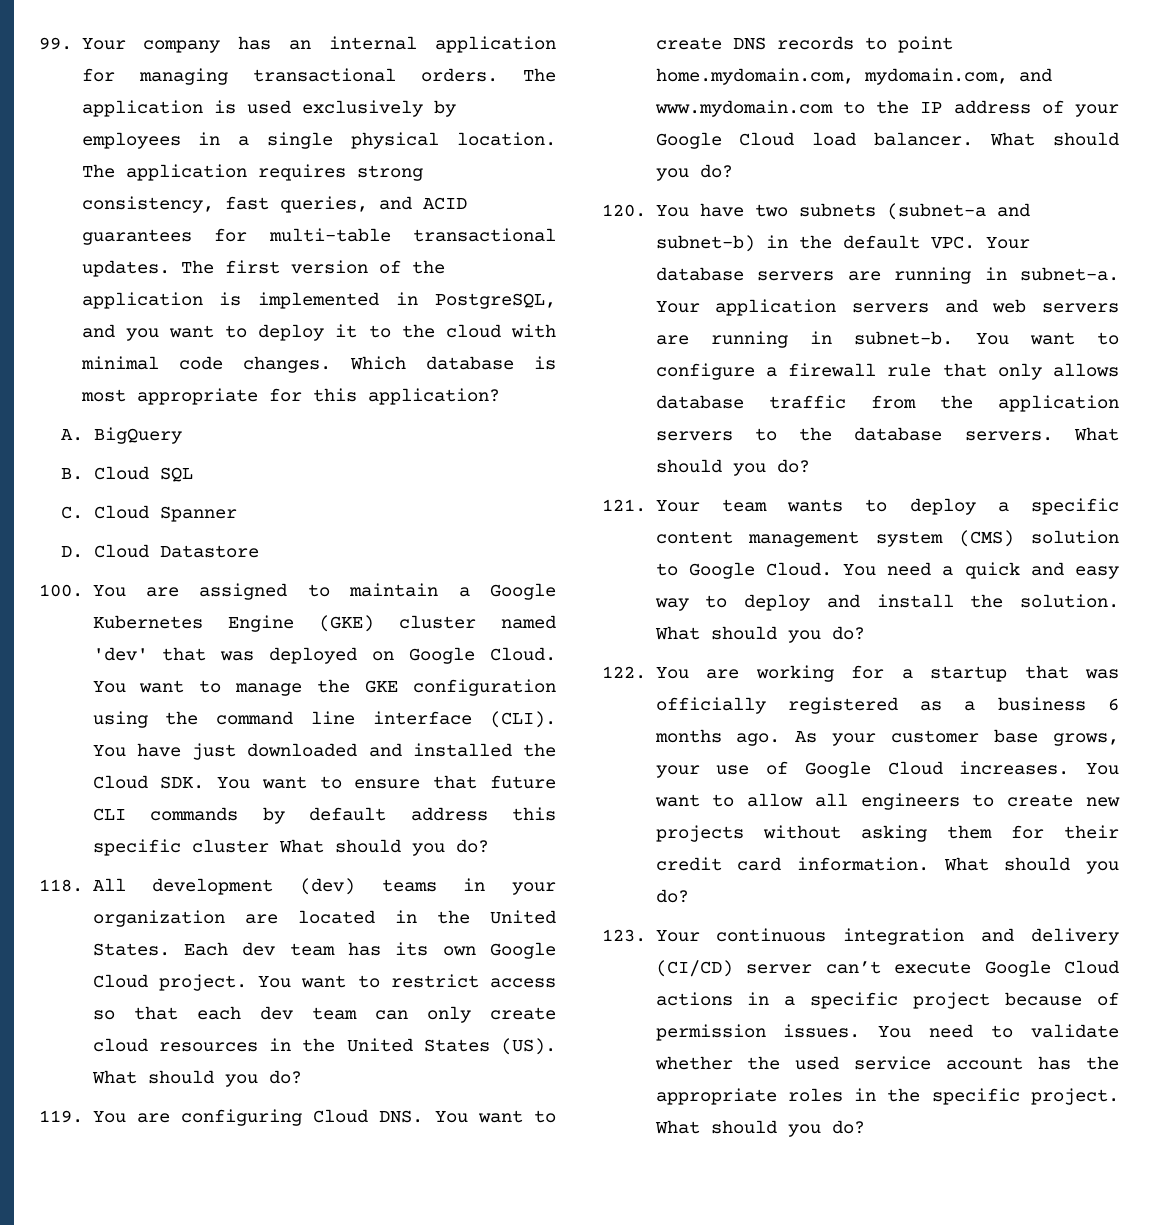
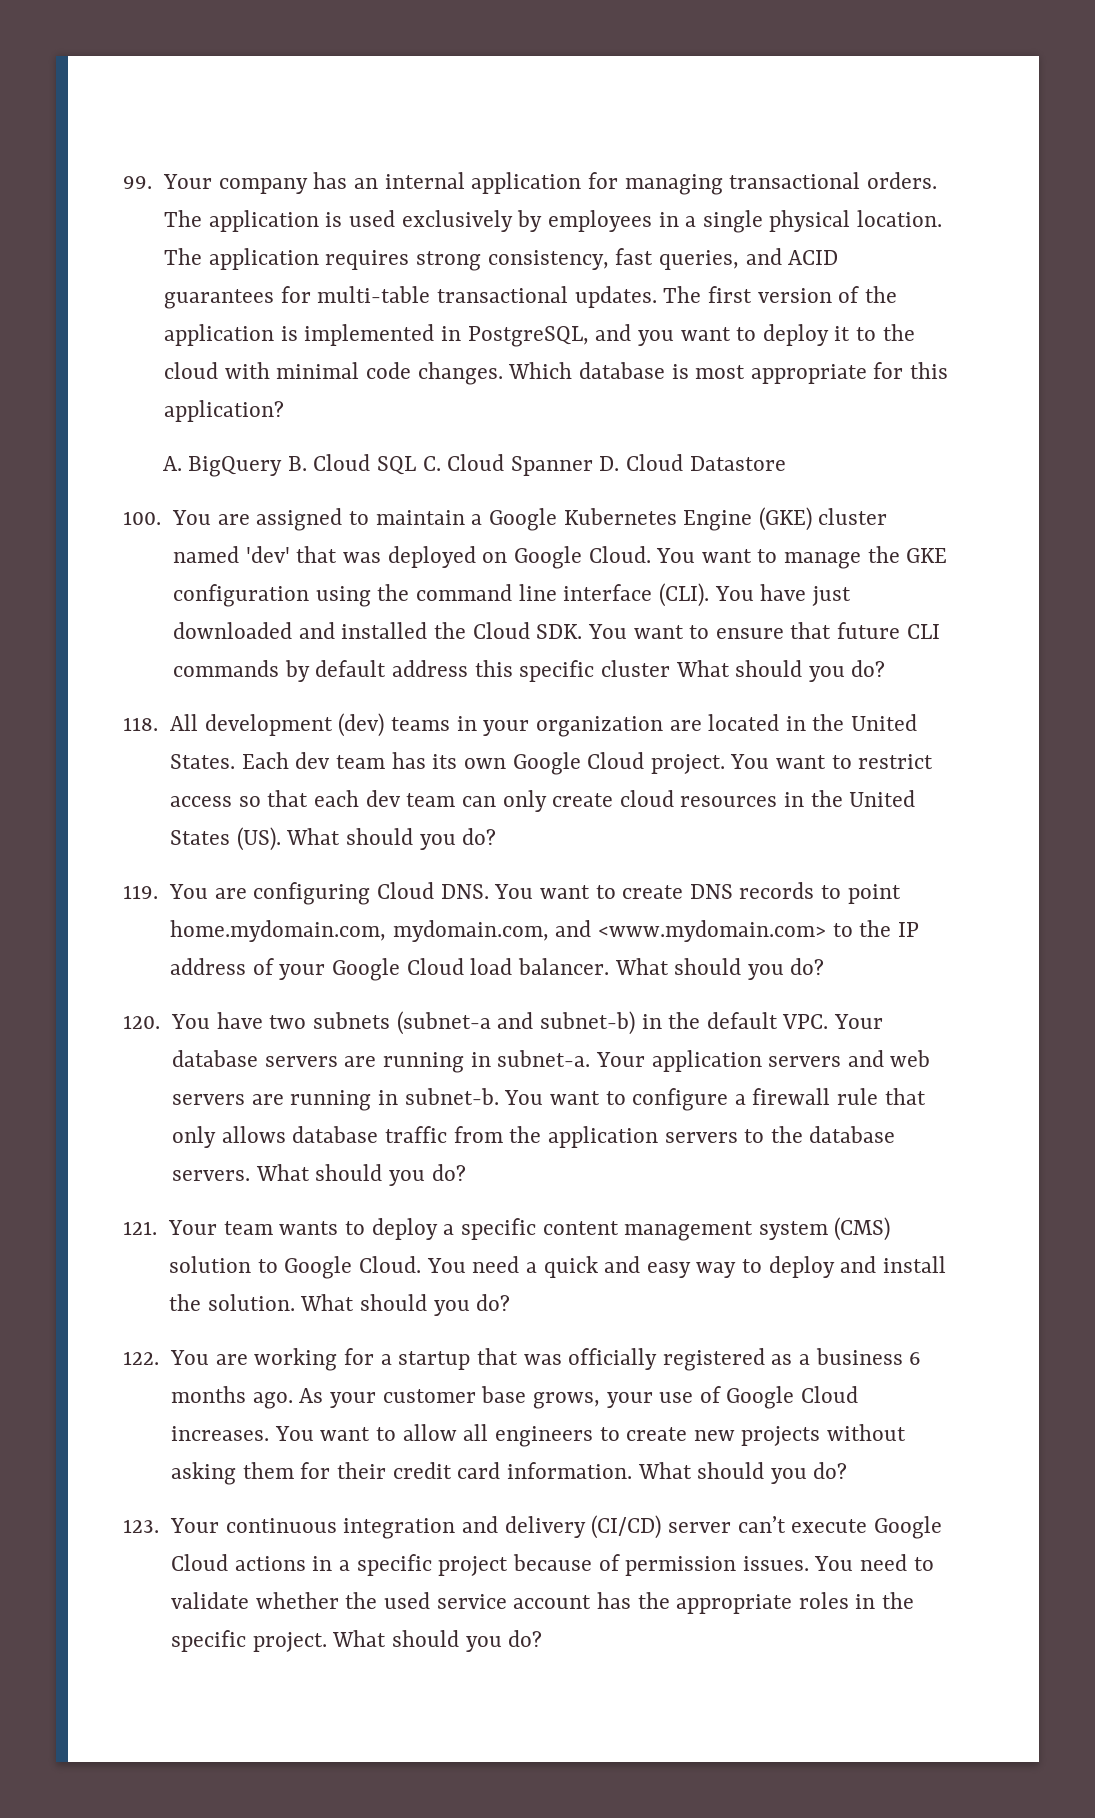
(183, 435) // -> (283, 466) none
(194, 474) // -> (416, 465) none
(238, 514) // -> (593, 466) none
[654,100,833,117] www.mydomain.com -> [598,920,827,942] <www.mydomain.com>

